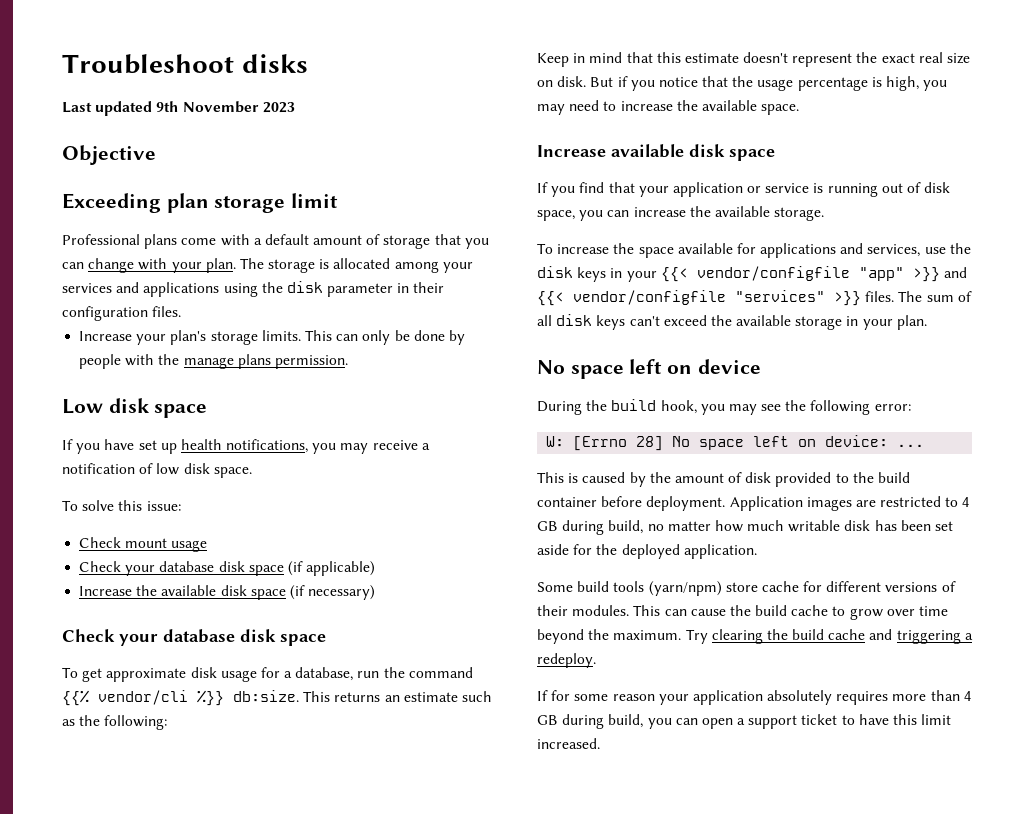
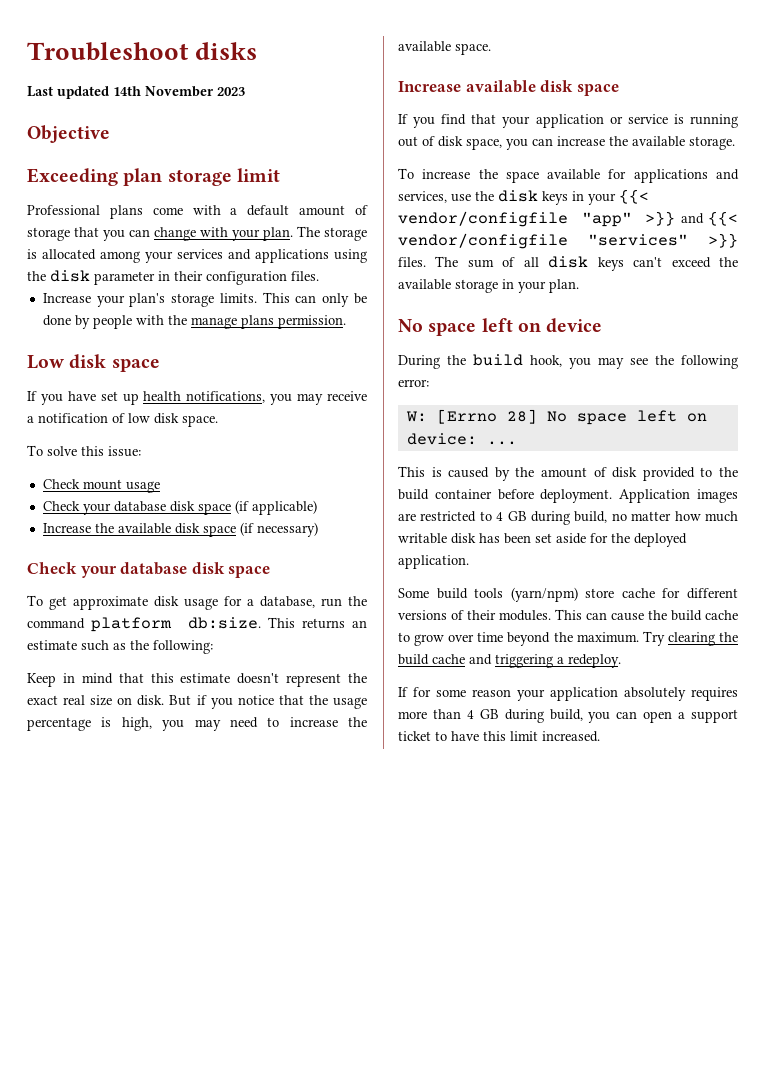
[156,101,179,112] 9th -> [113,86,141,96] 14th
[62,690,224,706] {{% vendor/cli %}} -> [90,617,172,632] platform

